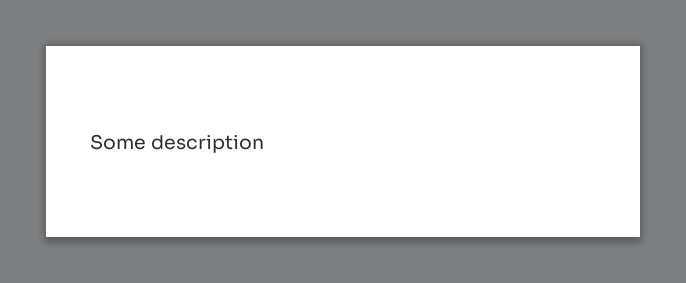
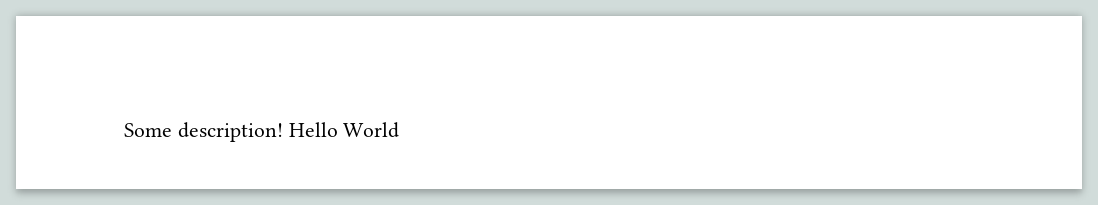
[151,134,265,153] description -> [177,122,400,142] description! Hello World

